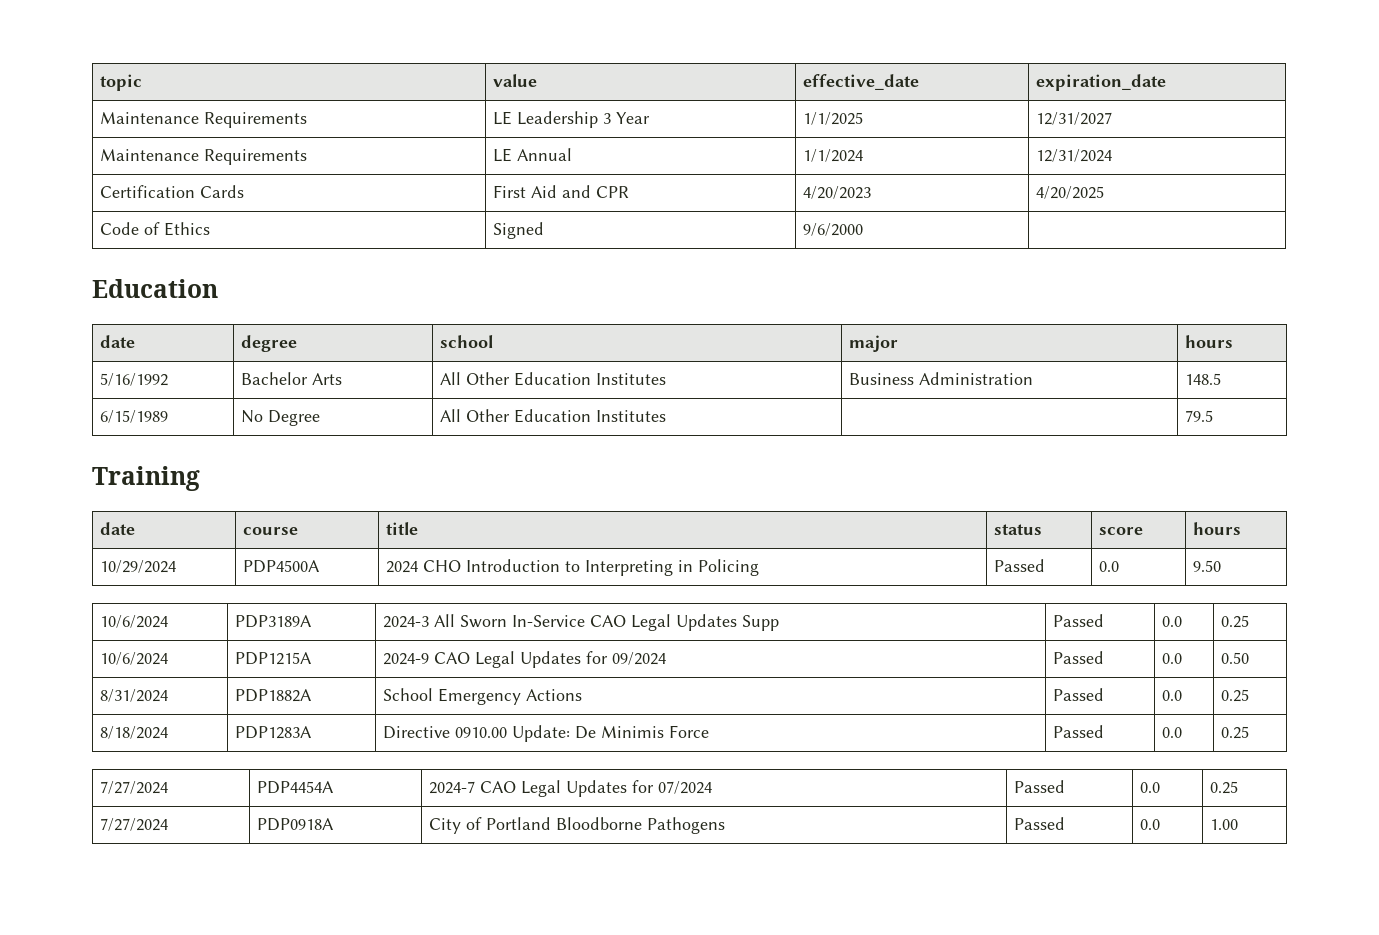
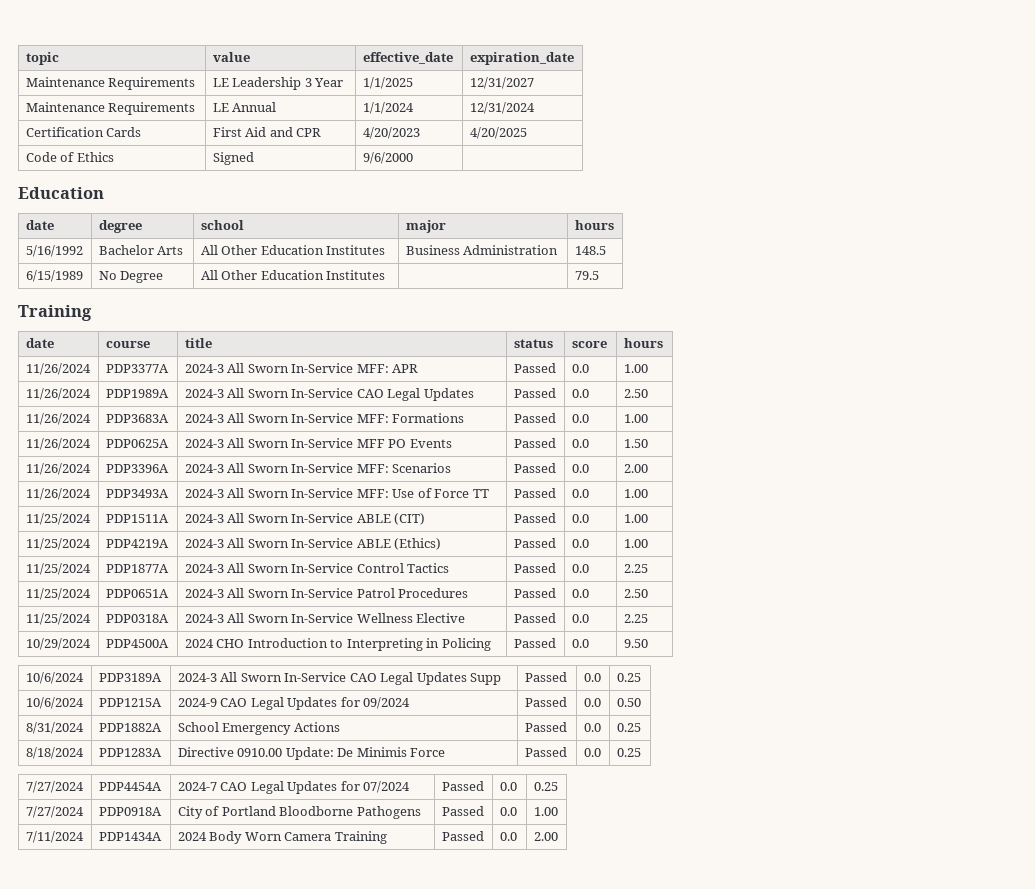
(1242, 528) none -> [25,363,91,375] [105,364,169,373] [184,363,419,373] [513,363,556,373] [571,364,589,373] [623,364,648,373] [25,388,91,400] [105,389,169,398] [184,388,474,401] [513,388,556,398] [571,389,589,398] [623,389,648,398] [25,413,91,425] [105,414,169,423] [184,413,465,423] [513,413,556,423] [571,414,589,423] [623,414,648,423] [25,438,91,450] [105,439,169,448] [184,438,452,448] [513,438,556,448] [571,439,589,448] [623,439,648,448] [25,463,91,475] [105,464,169,473] [184,463,452,473] [513,463,556,473] [571,464,589,473] [623,464,648,473] [25,488,91,500] [105,489,169,498] [184,488,489,498] [513,488,556,498] [571,489,589,498] [623,489,648,498] [25,513,91,525] [105,514,169,523] [184,513,426,525] [513,513,556,523] [571,514,589,523] [623,514,648,523] [25,538,91,550] [105,539,169,548] [184,538,442,550] [513,538,556,548] [571,539,589,548] [623,539,648,548] [25,563,91,575] [105,564,169,573] [184,563,450,573] [513,563,556,573] [571,564,589,573] [623,564,648,573] [25,588,91,600] [105,589,169,598] [184,588,469,598] [513,588,556,598] [571,589,589,598] [623,589,648,598] [25,613,91,625] [105,614,169,623] [184,613,466,623] [513,613,556,623] [571,614,589,623] [623,614,648,623] // 11/26/2024 | PDP3377A | 2024-3 All Sworn In-Service MFF: APR | Passed | 0.0 | 1.00 // 11/26/2024 | PDP1989A | 2024-3 All Sworn In-Service CAO Legal Updates | Passed | 0.0 | 2.50 // 11/26/2024 | PDP3683A | 2024-3 All Sworn In-Service MFF: Formations | Passed | 0.0 | 1.00 // 11/26/2024 | PDP0625A | 2024-3 All Sworn In-Service MFF PO Events | Passed | 0.0 | 1.50 // 11/26/2024 | PDP3396A | 2024-3 All Sworn In-Service MFF: Scenarios | Passed | 0.0 | 2.00 // 11/26/2024 | PDP3493A | 2024-3 All Sworn In-Service MFF: Use of Force TT | Passed | 0.0 | 1.00 // 11/25/2024 | PDP1511A | 2024-3 All Sworn In-Service ABLE (CIT) | Passed | 0.0 | 1.00 // 11/25/2024 | PDP4219A | 2024-3 All Sworn In-Service ABLE (Ethics) | Passed | 0.0 | 1.00 // 11/25/2024 | PDP1877A | 2024-3 All Sworn In-Service Control Tactics | Passed | 0.0 | 2.25 // 11/25/2024 | PDP0651A | 2024-3 All Sworn In-Service Patrol Procedures | Passed | 0.0 | 2.50 // 11/25/2024 | PDP0318A | 2024-3 All Sworn In-Service Wellness Elective | Passed | 0.0 | 2.25
(1239, 824) none -> [25,831,84,843] [98,832,162,841] [177,831,387,844] [441,831,484,841] [499,832,517,841] [533,832,558,841] // 7/11/2024 | PDP1434A | 2024 Body Worn Camera Training | Passed | 0.0 | 2.00

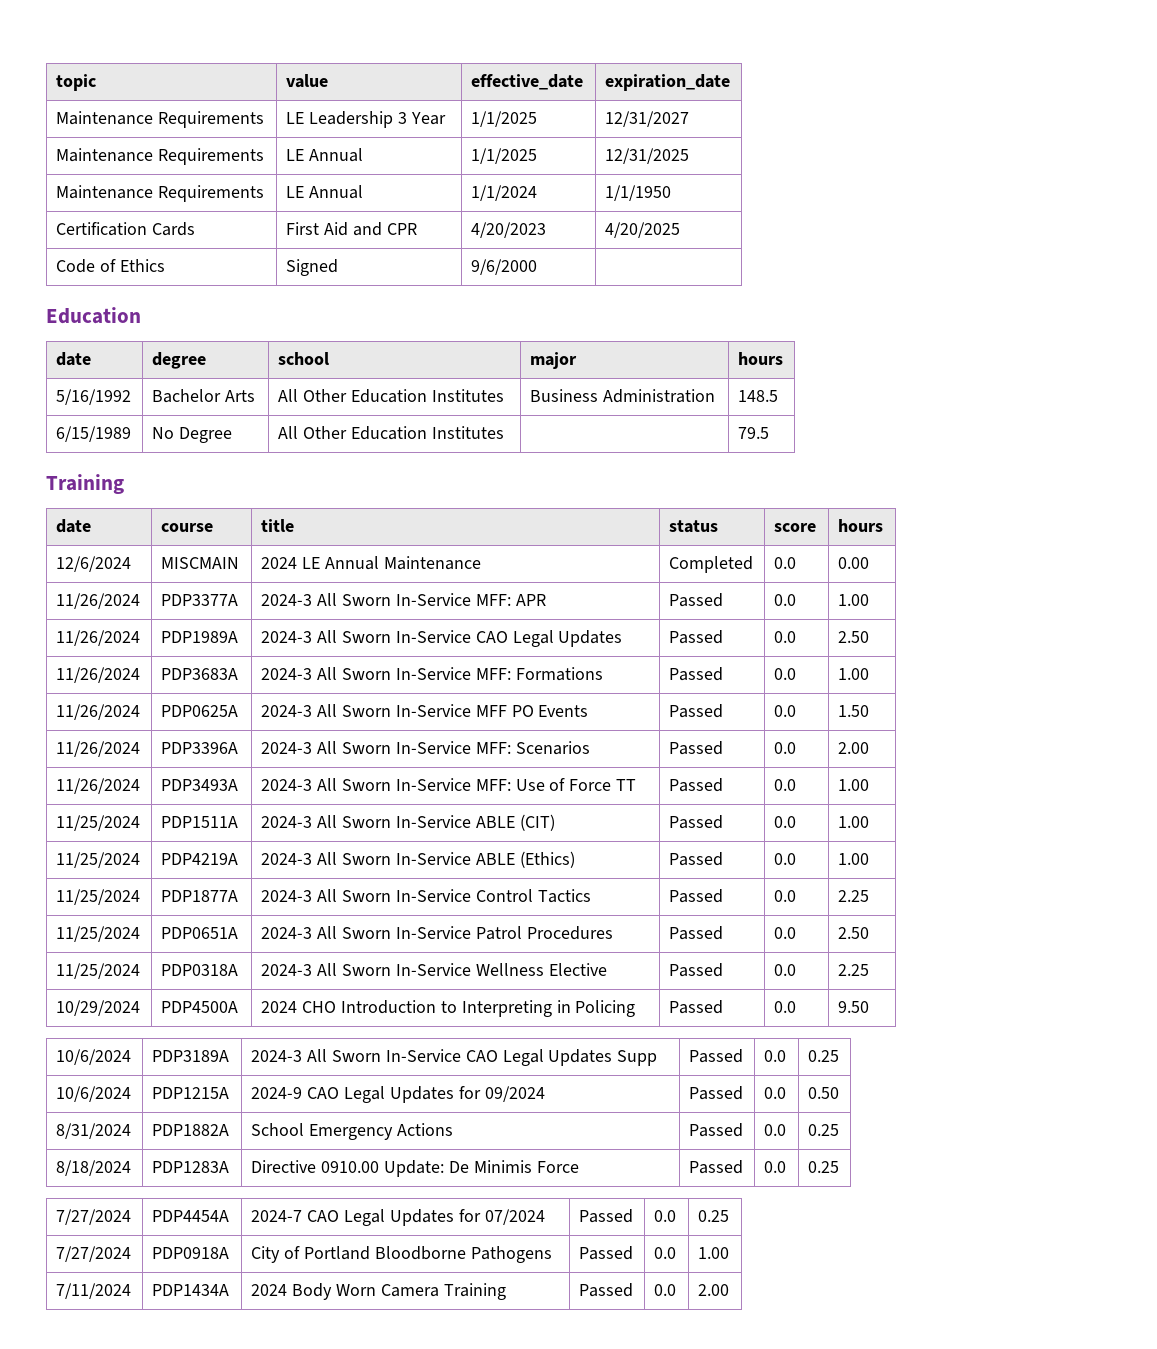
(534, 83) none -> [56,148,265,165] [286,148,364,162] [471,148,538,164] [605,148,690,164] // Maintenance Requirements | LE Annual | 1/1/2025 | 12/31/2025
[469,102,535,114] 12/31/2024 -> [605,185,672,201] 1/1/1950
(663, 343) none -> [56,556,132,572] [161,557,240,569] [261,556,481,570] [669,556,754,573] [774,557,797,569] [838,557,870,569] // 12/6/2024 | MISCMAIN | 2024 LE Annual Maintenance | Completed | 0.0 | 0.00

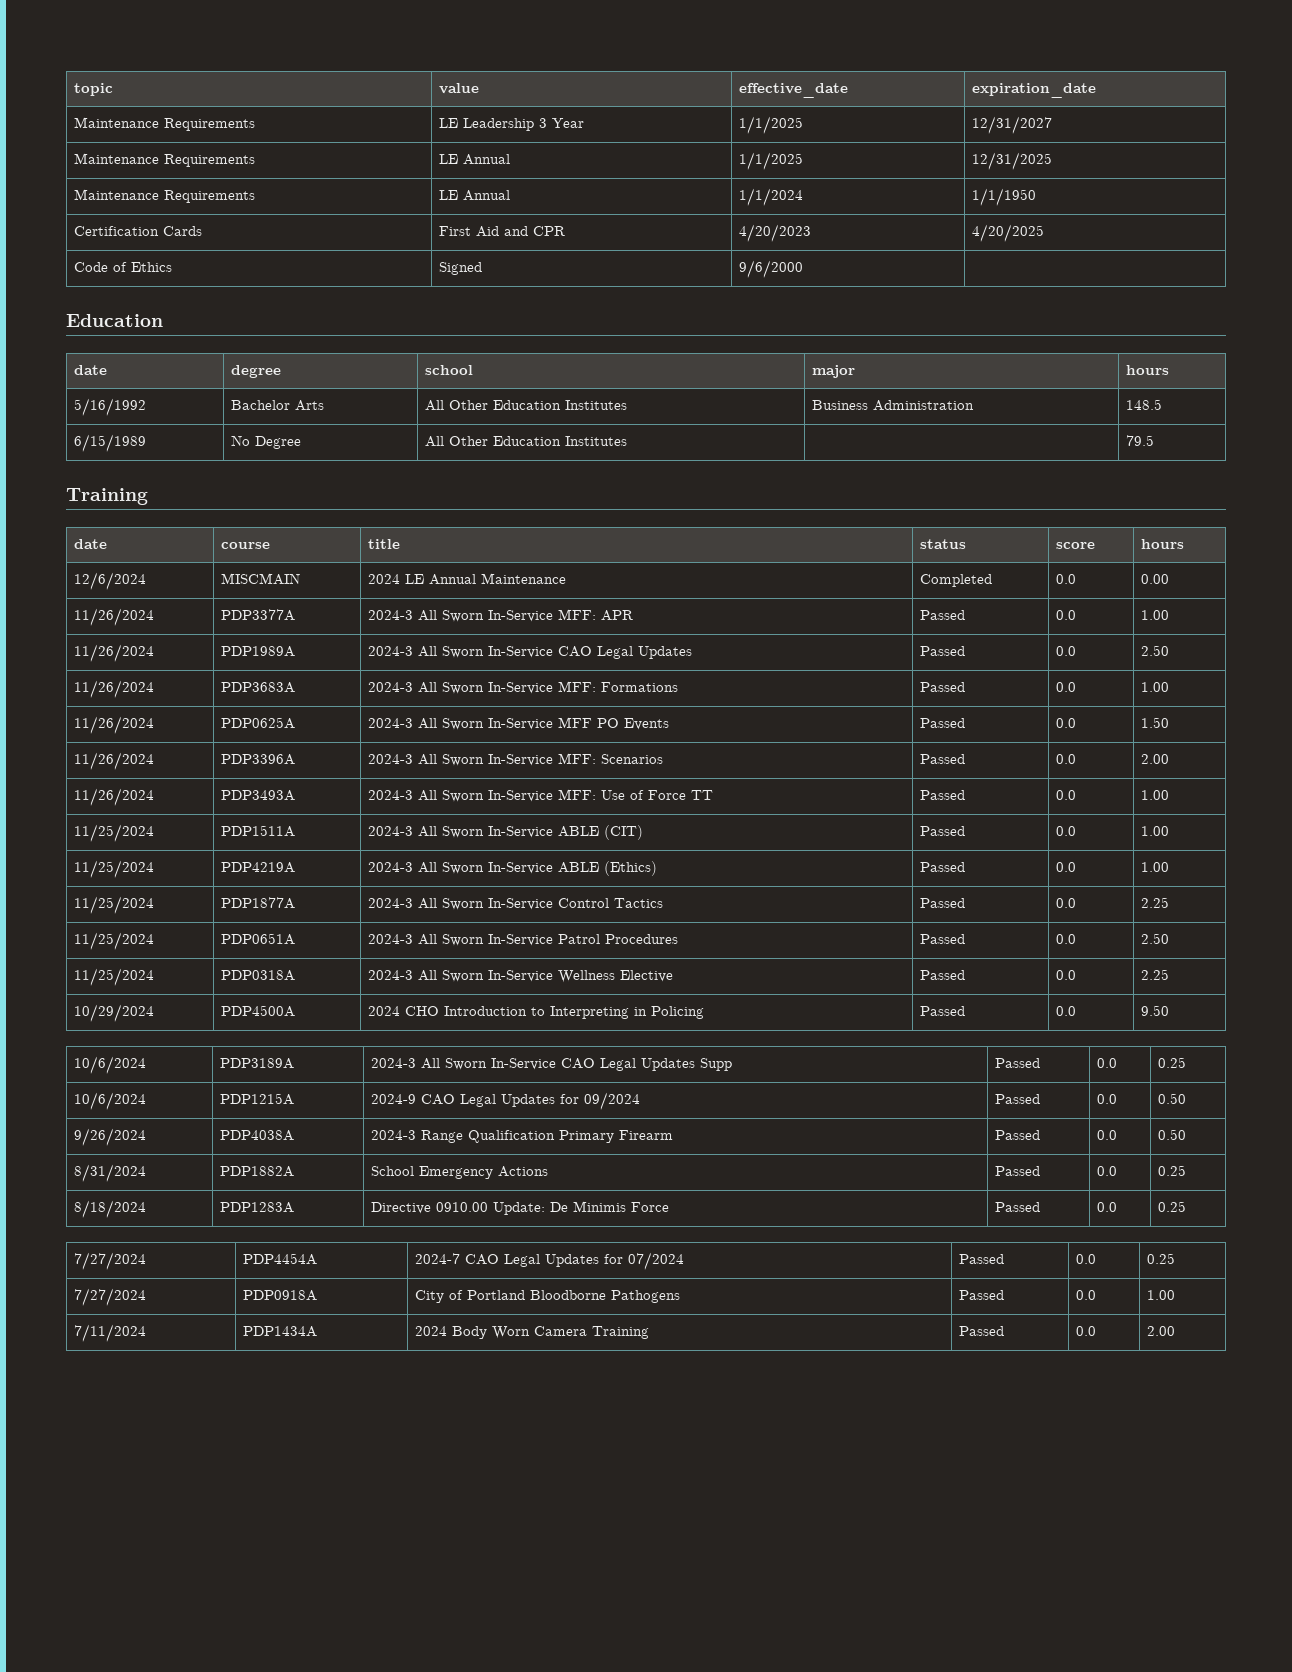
(840, 1093) none -> [74,1128,147,1146] [220,1130,295,1141] [371,1130,674,1143] [995,1130,1041,1140] [1097,1130,1118,1140] [1158,1129,1187,1140] // 9/26/2024 | PDP4038A | 2024-3 Range Qualification Primary Firearm | Passed | 0.0 | 0.50

